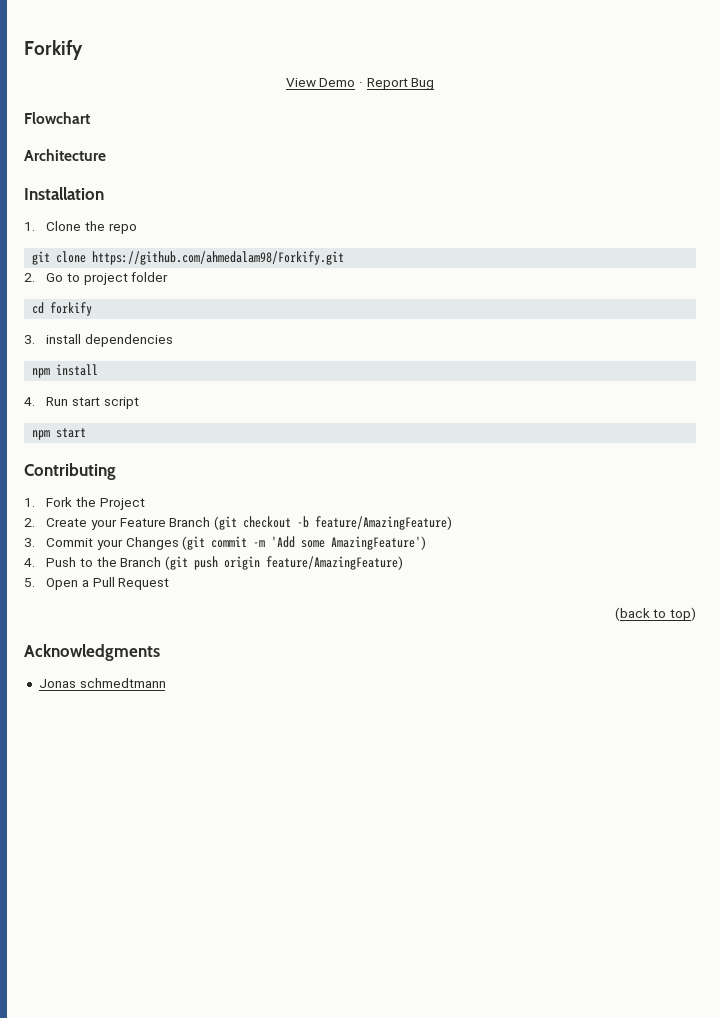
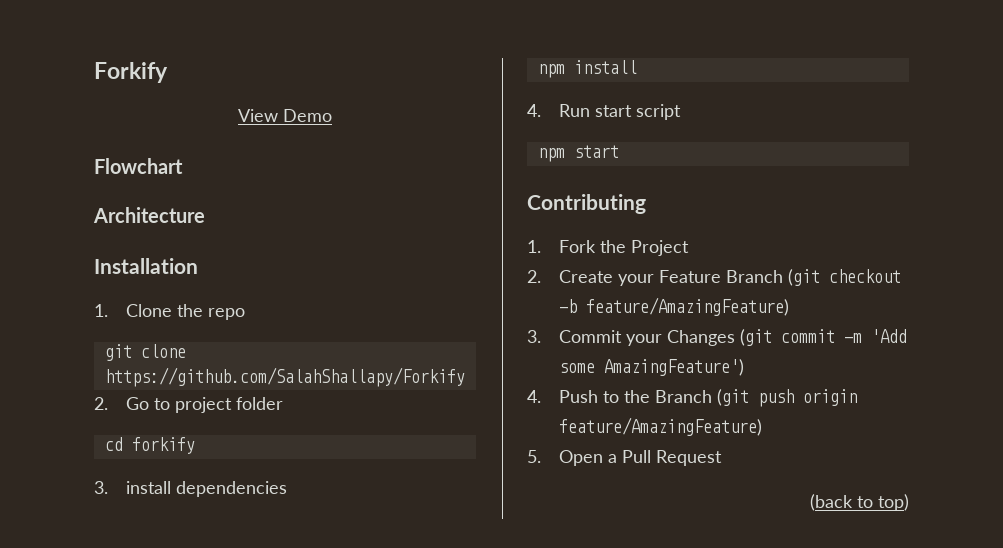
[358,78,435,90] · Report Bug -> (332, 115) none
[92,251,345,265] https://github.com/ahmedalam98/Forkify.git -> [104,367,465,387] https://github.com/SalahShallapy/Forkify
[24,644,160,661] [38,678,166,688] // Acknowledgments // Jonas schmedtmann -> (909, 502) none

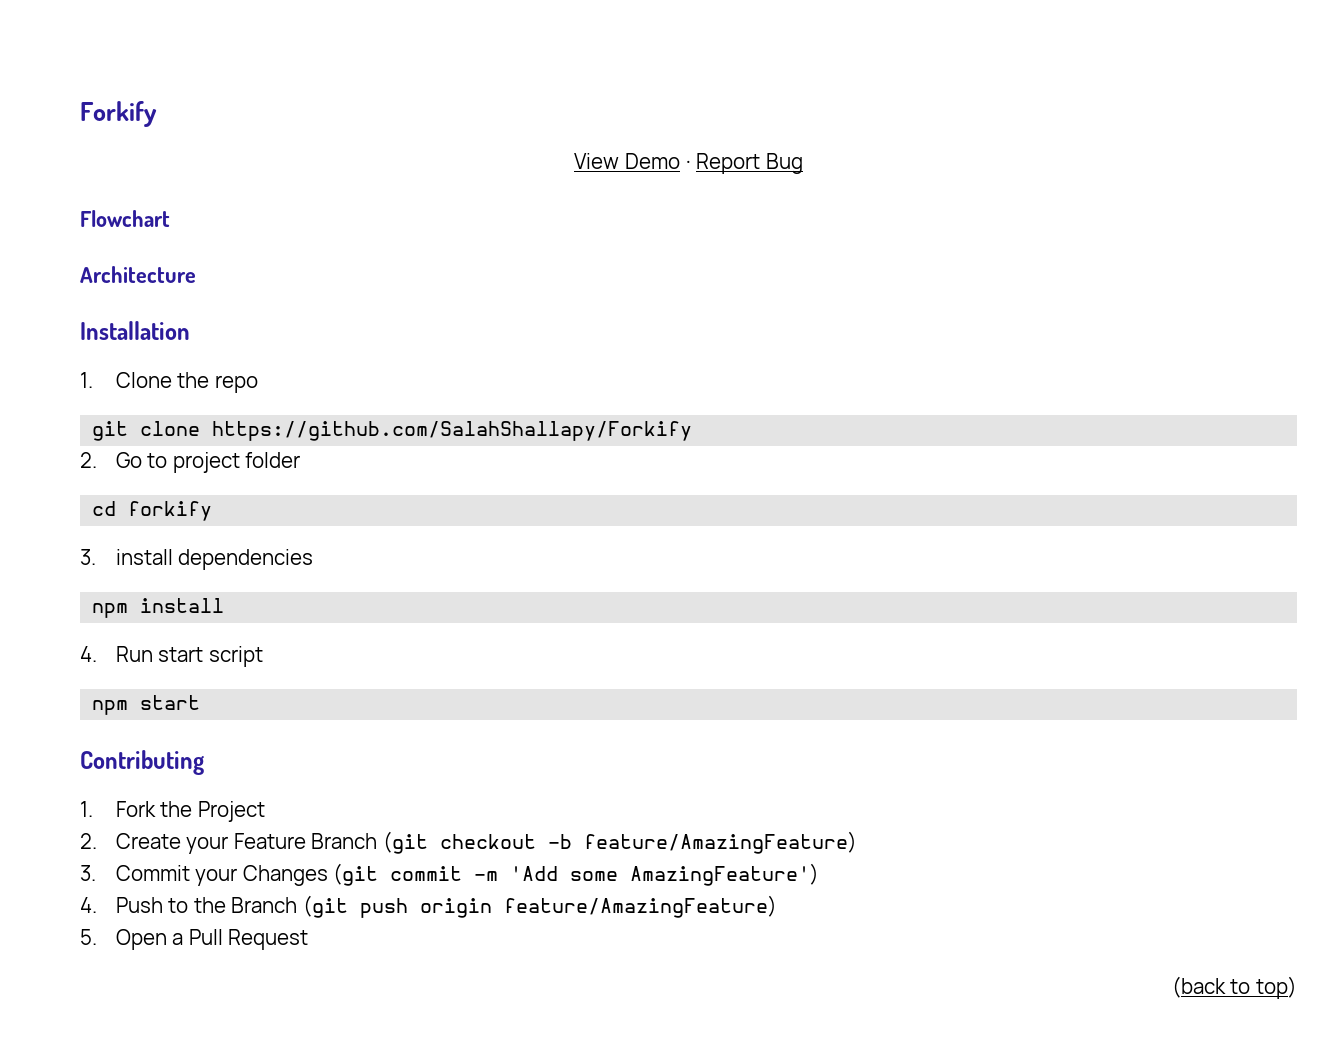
(332, 115) none -> [685,153,803,174] · Report Bug

